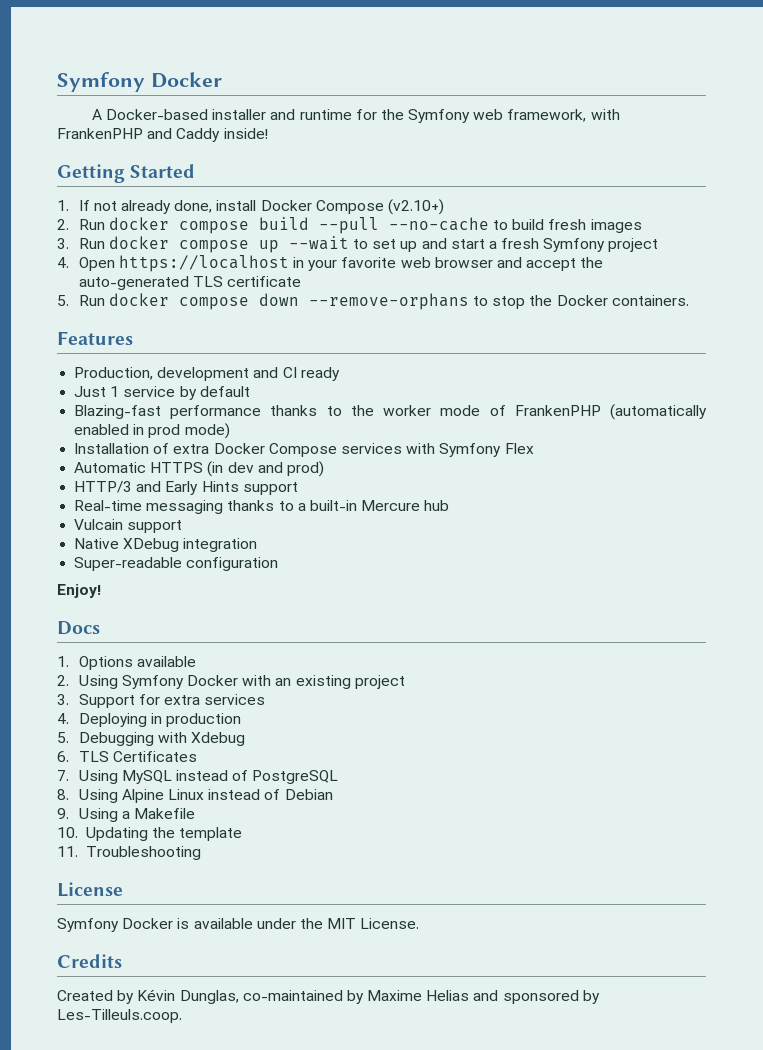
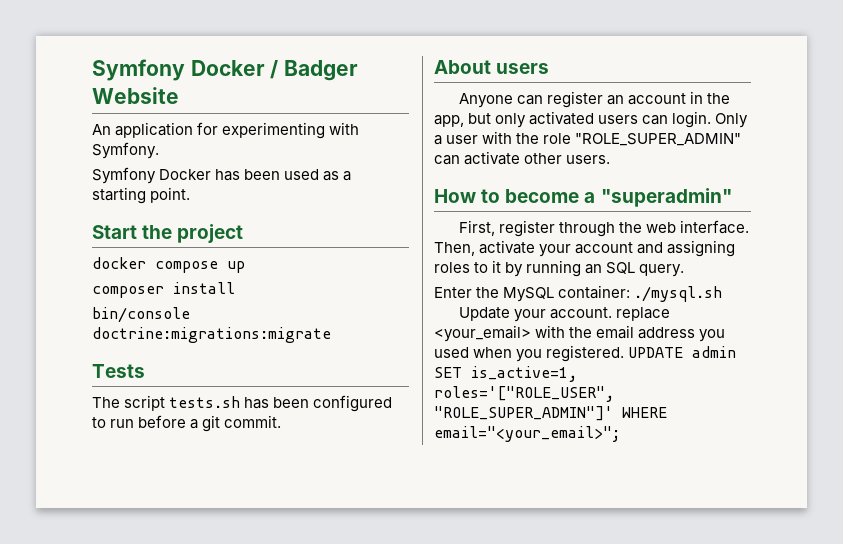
[57,72,222,92] [91,109,620,123] [57,128,268,142] [57,164,196,183] [57,199,444,215] [57,217,642,234] [57,236,659,253] [57,255,604,272] [78,276,301,290] [57,293,689,310] [57,331,133,345] [74,367,340,381] [74,386,250,400] [74,404,708,420] [74,423,230,439] [74,443,534,457] [74,461,324,477] [74,481,298,495] [74,500,450,514] [74,519,183,533] [74,538,258,552] [74,557,279,571] [57,584,101,598] [57,621,100,635] [57,656,196,670] [57,675,405,689] [57,694,266,708] [57,713,241,727] [57,732,245,746] [57,751,197,762] [57,770,339,784] [57,789,333,803] [57,808,195,822] [57,827,243,841] [57,846,201,860] [57,882,123,897] [57,918,420,932] [57,954,122,968] [57,989,600,1004] [57,1009,182,1023] Symfony Docker // A Docker-based installer and runtime for the Symfony web framework, with FrankenPHP and Caddy inside! // Getting Started // 1. If not already done, install Docker Compose (v2.10+) // 2. Run docker compose build --pull --no-cache to build fresh images // 3. Run docker compose up --wait to set up and start a fresh Symfony project // 4. Open https://localhost in your favorite web browser and accept the auto-generated TLS certificate // 5. Run docker compose down --remove-orphans to stop the Docker containers. // Features // Production, development and CI ready // Just 1 service by default // Blazing-fast performance thanks to the worker mode of FrankenPHP (automatically enabled in prod mode) // Installation of extra Docker Compose services with Symfony Flex // Automatic HTTPS (in dev and prod) // HTTP/3 and Early Hints support // Real-time messaging thanks to a built-in Mercure hub // Vulcain support // Native XDebug integration // Super-readable configuration // Enjoy! // Docs // 1. Options available // 2. Using Symfony Docker with an existing project // 3. Support for extra services // 4. Deploying in production // 5. Debugging with Xdebug // 6. TLS Certificates // 7. Using MySQL instead of PostgreSQL // 8. Using Alpine Linux instead of Debian // 9. Using a Makefile // 10. Updating the template // 11. Troubleshooting // License // Symfony Docker is available under the MIT License. // Credits // Created by Kévin Dunglas, co-maintained by Maxime Helias and sponsored by Les-Tilleuls.coop. -> [92,59,359,81] [92,87,179,104] [92,122,360,139] [92,142,159,159] [92,167,352,184] [92,187,191,204] [92,224,244,243] [92,257,245,273] [92,282,235,298] [92,307,190,323] [92,327,331,343] [92,364,145,378] [92,395,393,412] [92,415,282,432] [434,60,550,74] [458,91,731,108] [434,111,749,128] [434,131,742,146] [434,151,611,165] [434,188,732,207] [458,220,750,237] [434,240,736,257] [434,260,685,277] [434,285,723,302] [458,307,670,322] [434,325,726,342] [434,345,737,362] [434,366,577,382] [434,386,614,402] [434,406,667,421] [434,426,620,442] Symfony Docker / Badger Website // An application for experimenting with Symfony. // Symfony Docker has been used as a starting point. // Start the project // docker compose up // composer install // bin/console doctrine:migrations:migrate // Tests // The script tests.sh has been configured to run before a git commit. // About users // Anyone can register an account in the app, but only activated users can login. Only a user with the role "ROLE_SUPER_ADMIN" can activate other users. // How to become a "superadmin" // First, register through the web interface. Then, activate your account and assigning roles to it by running an SQL query. // Enter the MySQL container: ./mysql.sh // Update your account. replace <your_email> with the email address you used when you registered. UPDATE admin SET is_active=1, roles='["ROLE_USER", "ROLE_SUPER_ADMIN"]' WHERE email="<your_email>";

